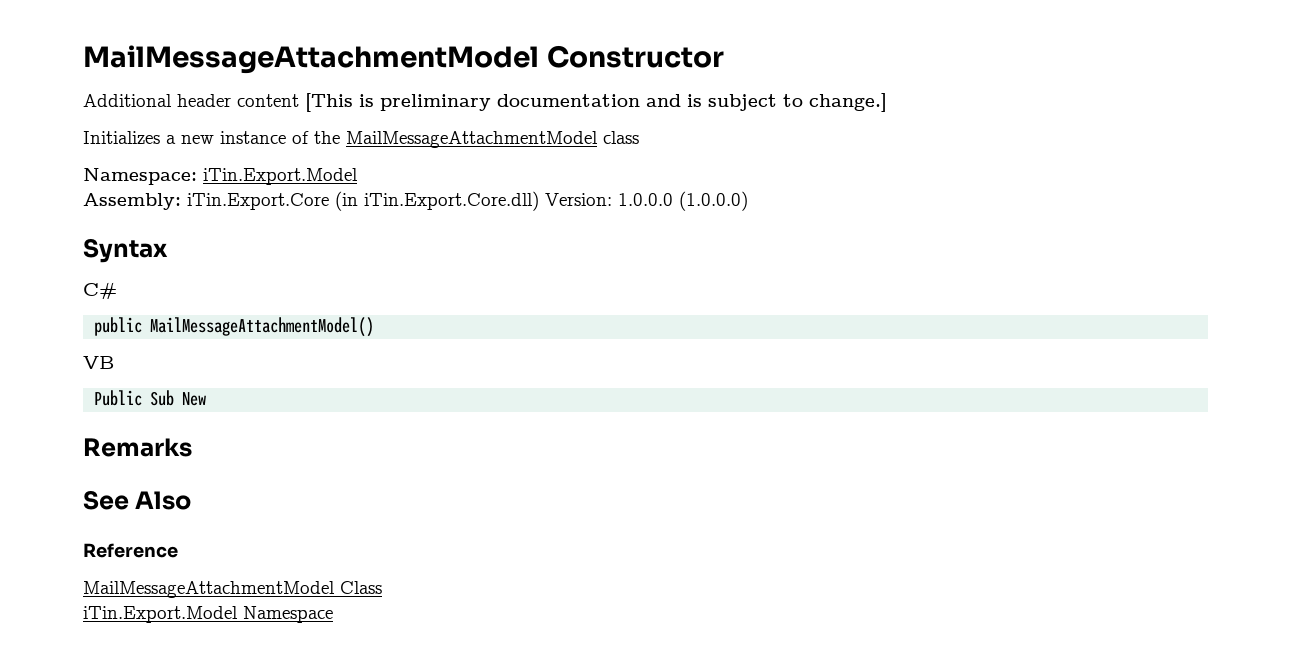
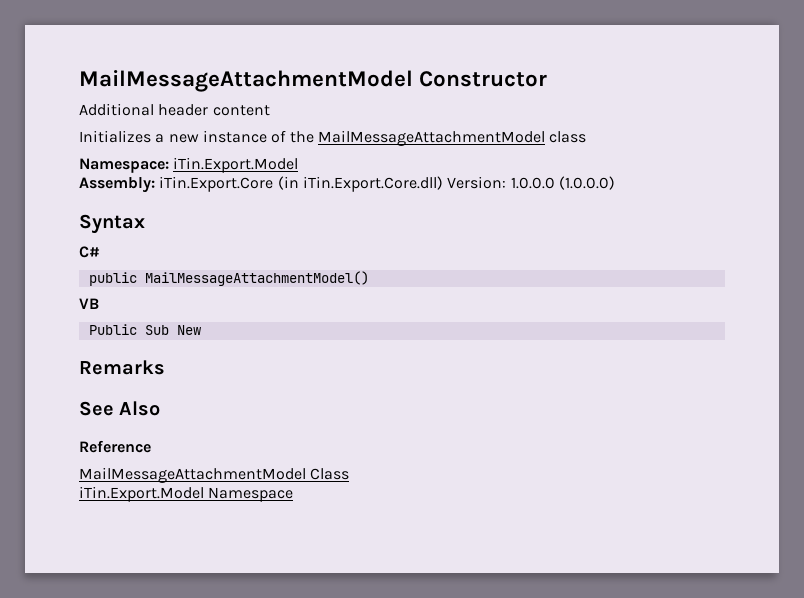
[305,93,887,112] [This is preliminary documentation and is subject to change.] -> (270, 110) none

